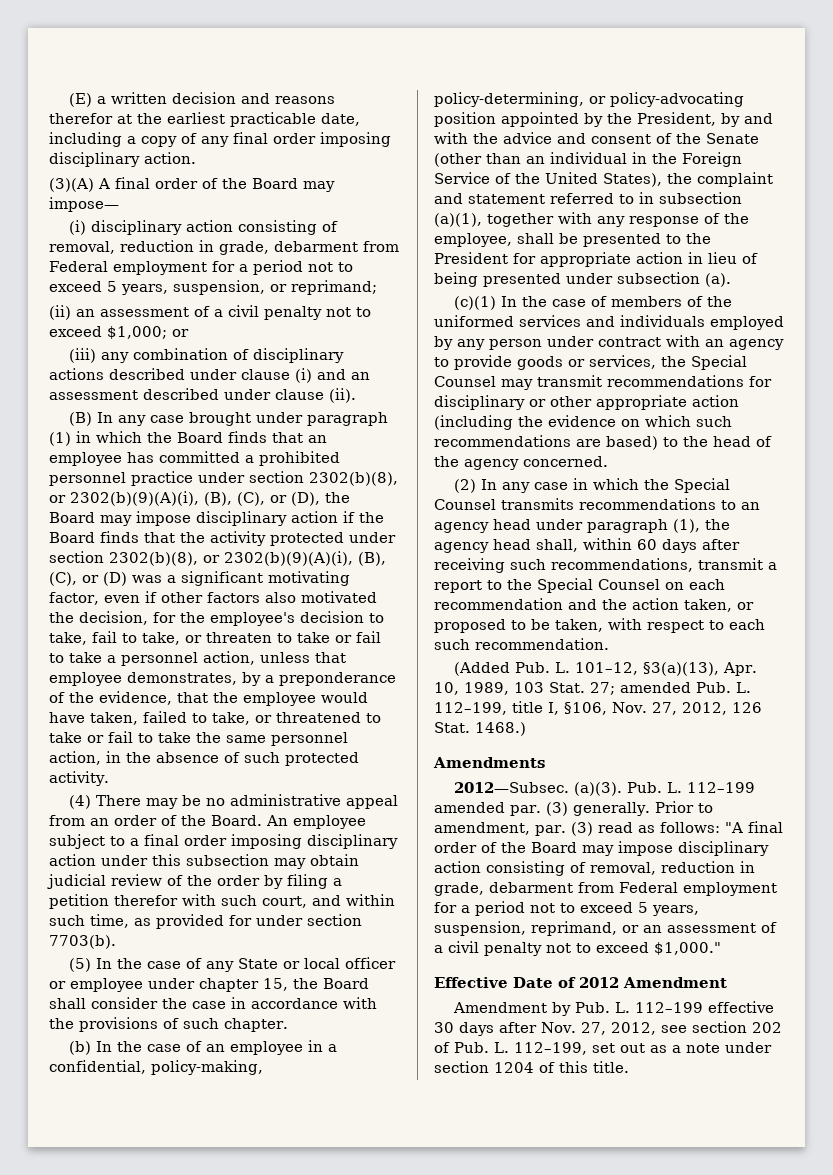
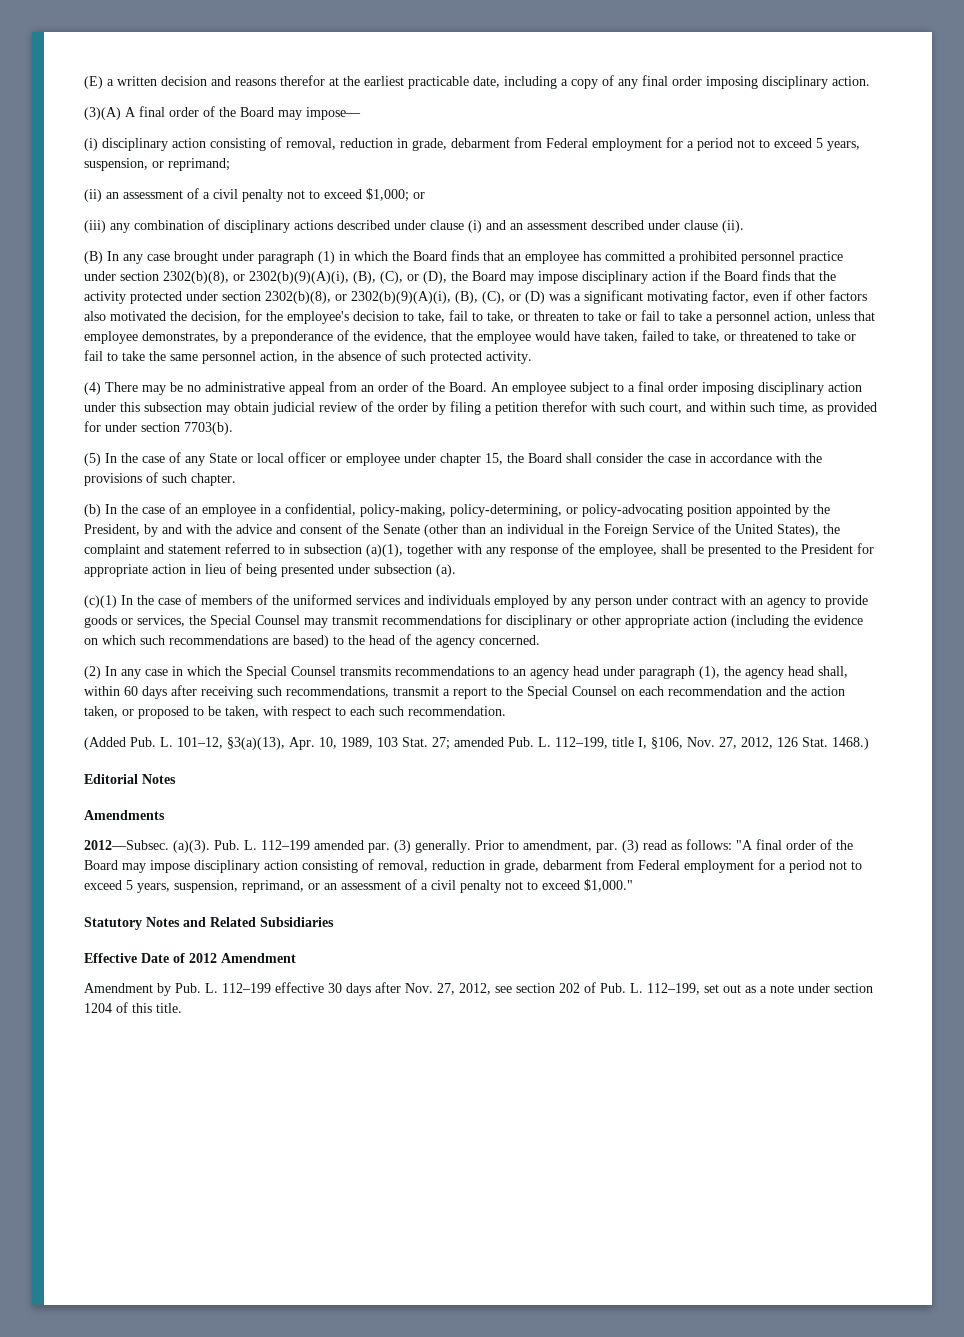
(526, 729) none -> [84,774,176,784] // Editorial Notes
(721, 948) none -> [84,917,334,930] // Statutory Notes and Related Subsidiaries

